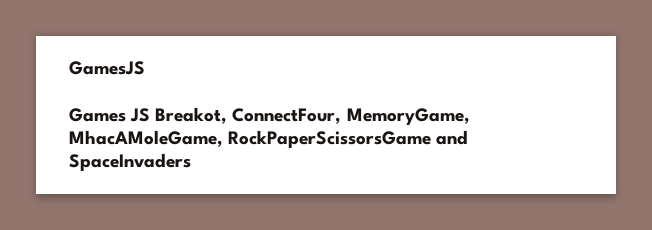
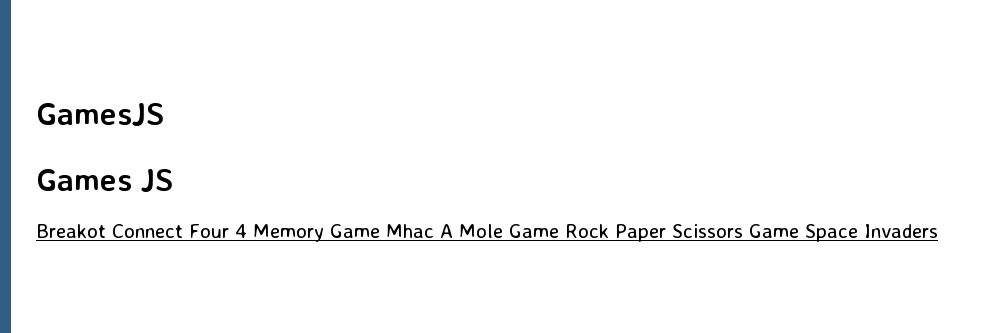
[155,107,470,125] [69,130,469,148] [69,153,191,171] Breakot, ConnectFour, MemoryGame, MhacAMoleGame, RockPaperScissorsGame and SpaceInvaders -> [36,224,938,242] // Breakot Connect Four 4 Memory Game Mhac A Mole Game Rock Paper Scissors Game Space Invaders

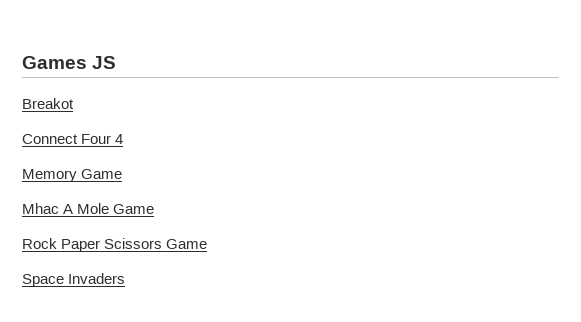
[36,103,164,126] GamesJS // -> (22, 62) none
(106, 231) none -> (74, 103) //
(247, 231) none -> (124, 139) //
(380, 231) none -> (123, 174) //
(559, 231) none -> (155, 209) //
(799, 231) none -> (208, 244) //

